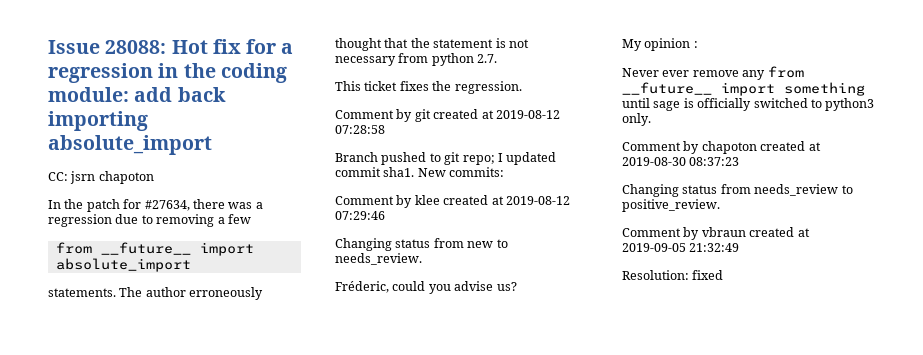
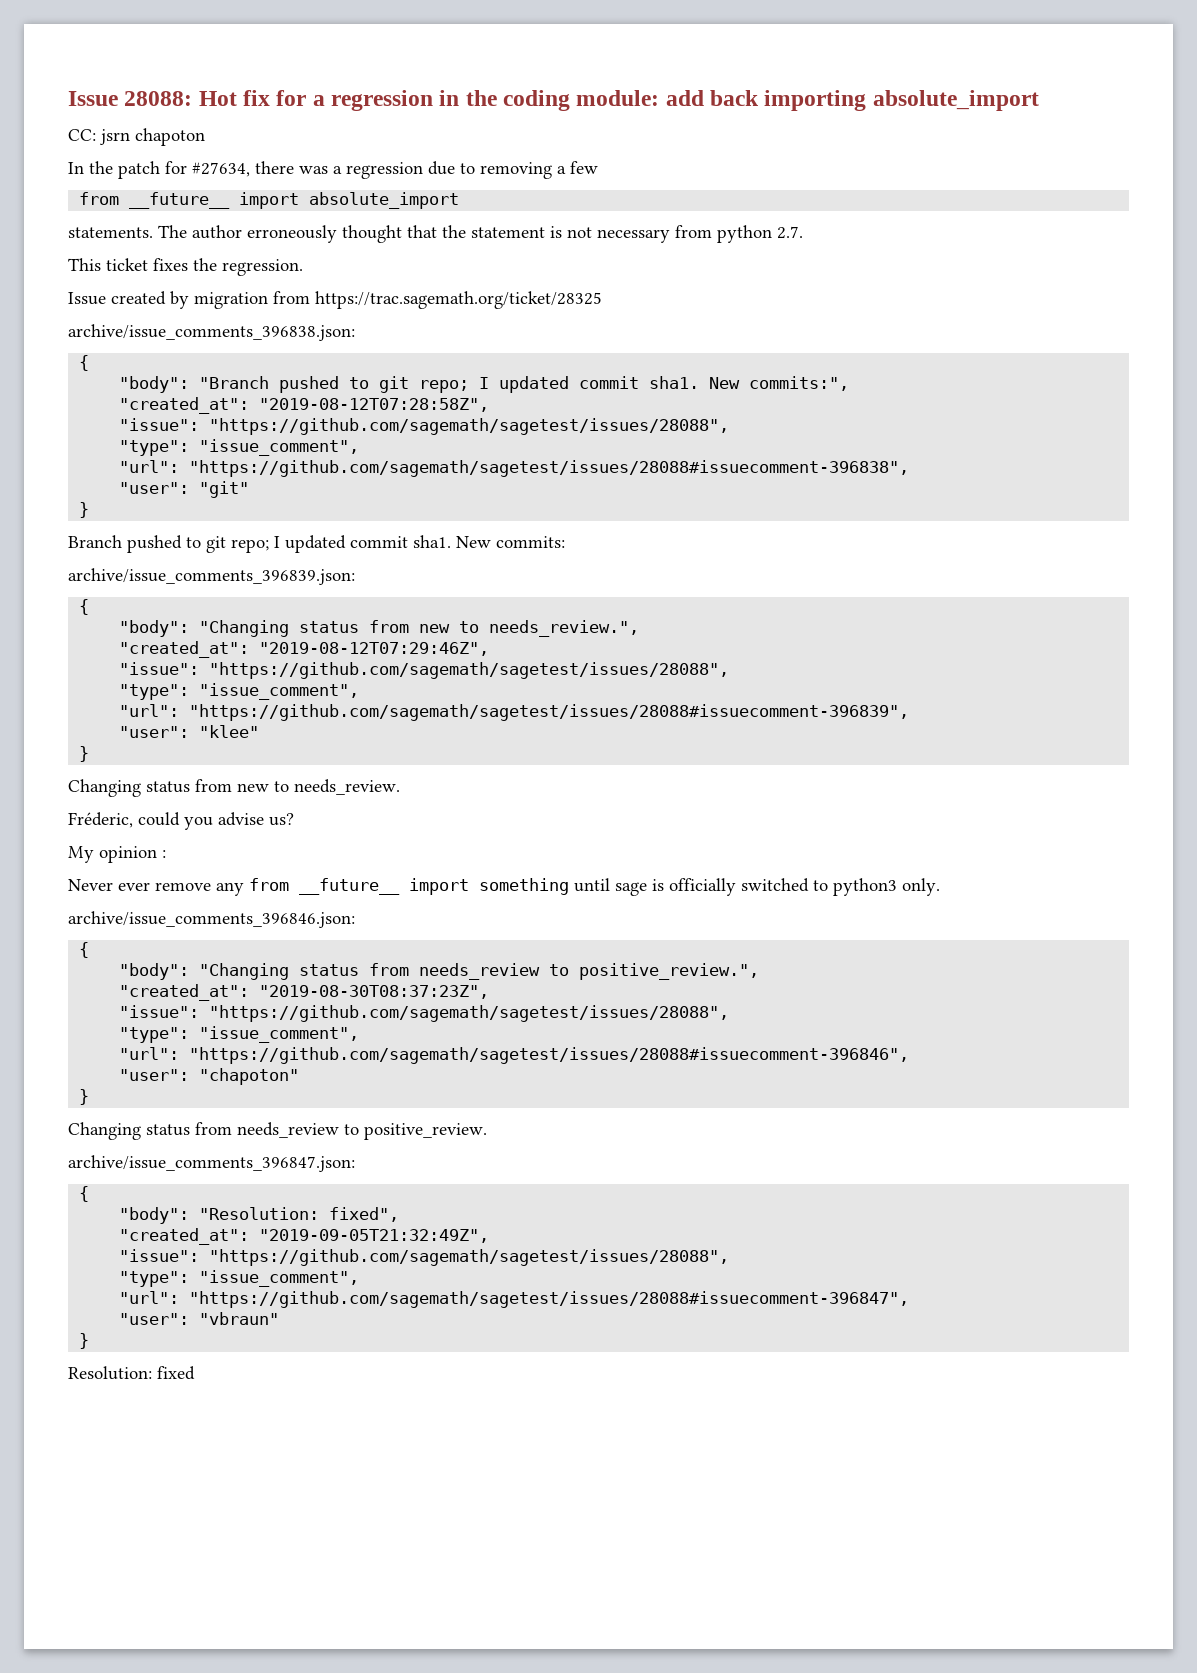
[335,109,560,122] [335,125,385,134] Comment by git created at 2019-08-12 07:28:58 -> [68,291,602,309] [68,324,355,341] [79,355,90,371] [119,376,850,393] [119,397,490,414] [119,418,730,435] [119,439,360,456] [119,460,910,477] [119,481,250,498] [79,502,90,518] Issue created by migration from https://trac.sagemath.org/ticket/28325 // archive/issue_comments_396838.json: // { // "body": "Branch pushed to git repo; I updated commit sha1. New commits:", // "created_at": "2019-08-12T07:28:58Z", // "issue": "https://github.com/sagemath/sagetest/issues/28088", // "type": "issue_comment", // "url": "https://github.com/sagemath/sagetest/issues/28088#issuecomment-396838", // "user": "git" // }
[335,195,570,208] [335,211,385,220] Comment by klee created at 2019-08-12 07:29:46 -> [68,568,355,585] [79,599,90,615] [119,620,640,637] [119,641,490,658] [119,662,730,679] [119,683,360,700] [119,704,910,721] [119,725,260,738] [79,746,90,762] archive/issue_comments_396839.json: // { // "body": "Changing status from new to needs_review.", // "created_at": "2019-08-12T07:29:46Z", // "issue": "https://github.com/sagemath/sagetest/issues/28088", // "type": "issue_comment", // "url": "https://github.com/sagemath/sagetest/issues/28088#issuecomment-396839", // "user": "klee" // }
[622,141,821,154] [622,157,740,166] Comment by chapoton created at 2019-08-30 08:37:23 -> [68,911,355,928] [79,942,90,958] [119,963,760,980] [119,984,490,1001] [119,1005,730,1022] [119,1026,360,1043] [119,1047,910,1064] [119,1068,300,1085] [79,1089,90,1105] archive/issue_comments_396846.json: // { // "body": "Changing status from needs_review to positive_review.", // "created_at": "2019-08-30T08:37:23Z", // "issue": "https://github.com/sagemath/sagetest/issues/28088", // "type": "issue_comment", // "url": "https://github.com/sagemath/sagetest/issues/28088#issuecomment-396846", // "user": "chapoton" // }
[622,227,810,240] [622,243,740,252] Comment by vbraun created at 2019-09-05 21:32:49 -> [68,1155,355,1172] [79,1186,90,1202] [119,1207,400,1224] [119,1228,490,1245] [119,1249,730,1266] [119,1270,360,1287] [119,1291,910,1308] [119,1312,280,1325] [79,1333,90,1349] archive/issue_comments_396847.json: // { // "body": "Resolution: fixed", // "created_at": "2019-09-05T21:32:49Z", // "issue": "https://github.com/sagemath/sagetest/issues/28088", // "type": "issue_comment", // "url": "https://github.com/sagemath/sagetest/issues/28088#issuecomment-396847", // "user": "vbraun" // }

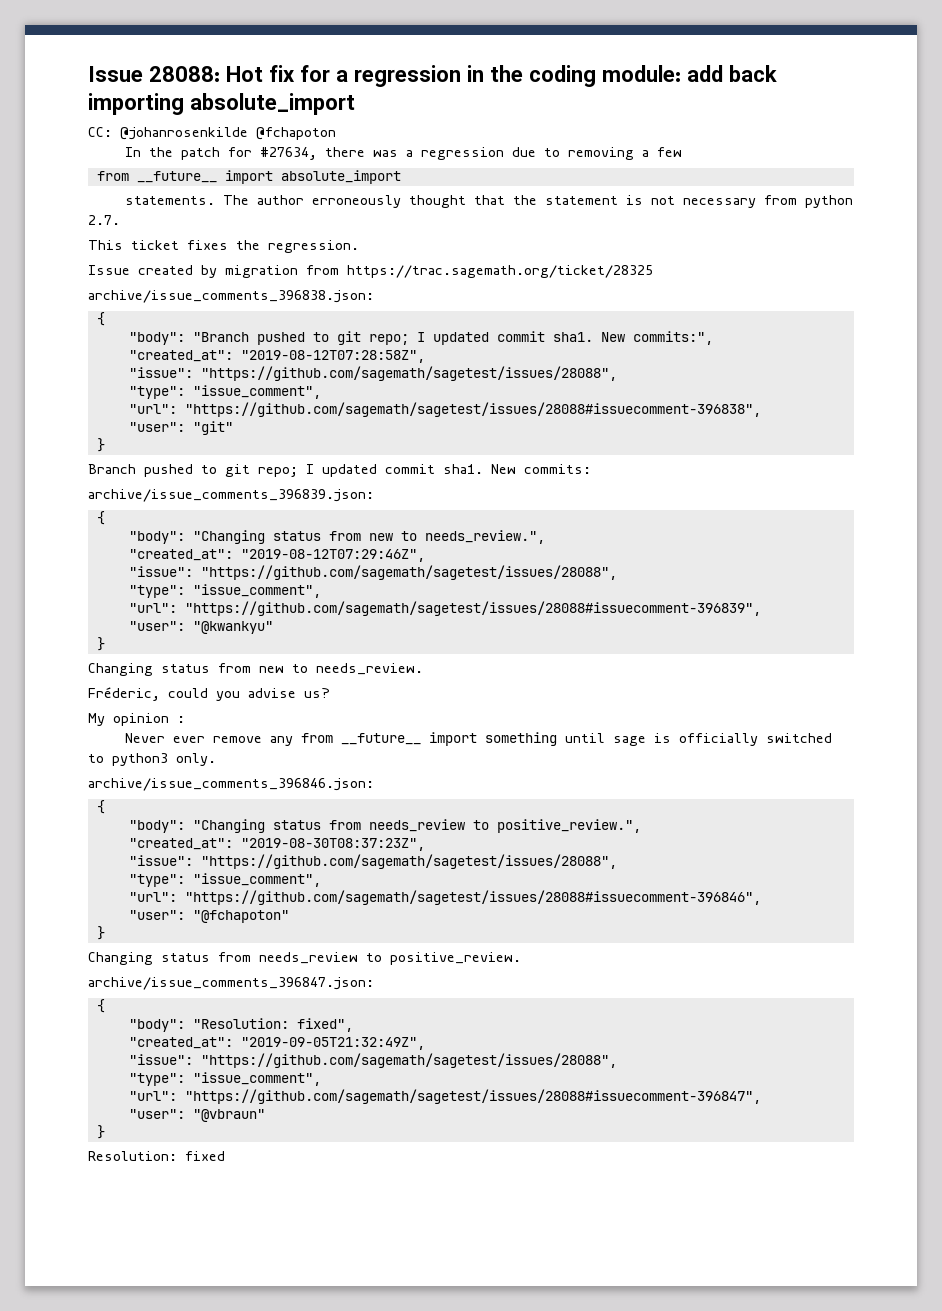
[100,128,205,146] jsrn chapoton -> [120,127,336,140] @johanrosenkilde @fchapoton
[199,725,260,738] "klee" -> [192,621,273,634] "@kwankyu"
[199,1068,300,1085] "chapoton" -> [192,910,289,923] "@fchapoton"
[199,1312,280,1325] "vbraun" -> [192,1109,265,1122] "@vbraun"

